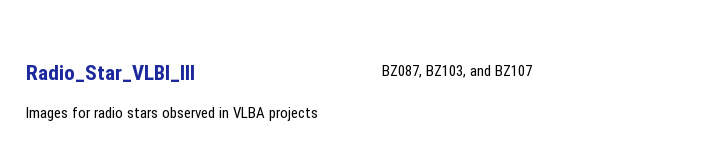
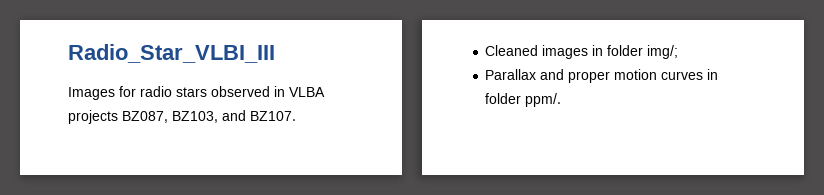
[495,65,533,76] BZ107 -> [250,111,296,121] [485,45,679,59] [485,69,719,83] [485,93,562,107] BZ107. // Cleaned images in folder img/; // Parallax and proper motion curves in folder ppm/.

